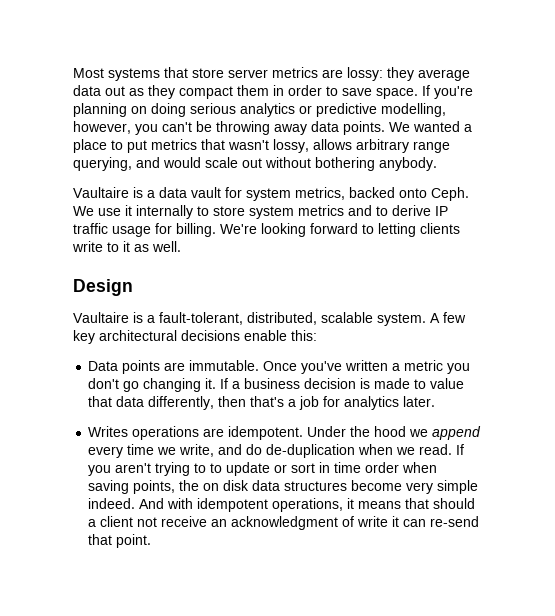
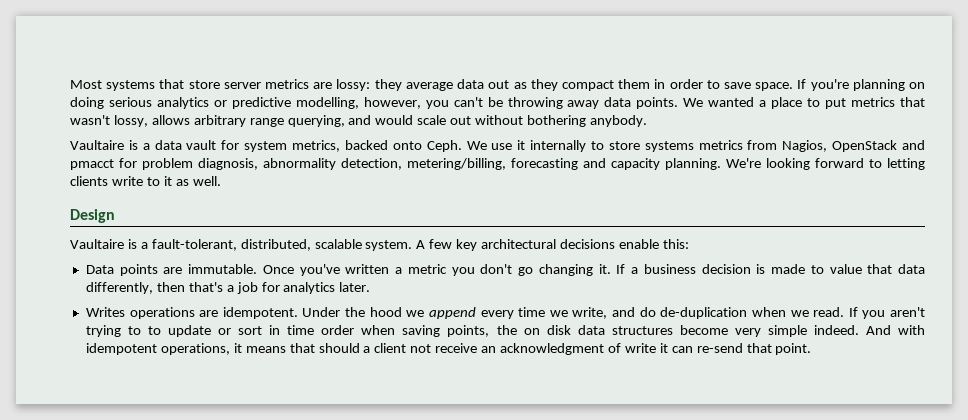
[249,205,448,219] [73,223,216,237] system metrics and to derive IP traffic usage for billing. -> [644,140,926,152] [70,158,721,170] systems metrics from Nagios, OpenStack and pmacct for problem diagnosis, abnormality detection, metering/billing, forecasting and capacity planning.

